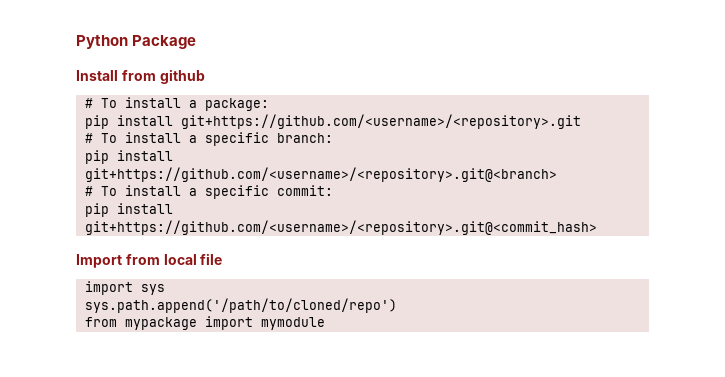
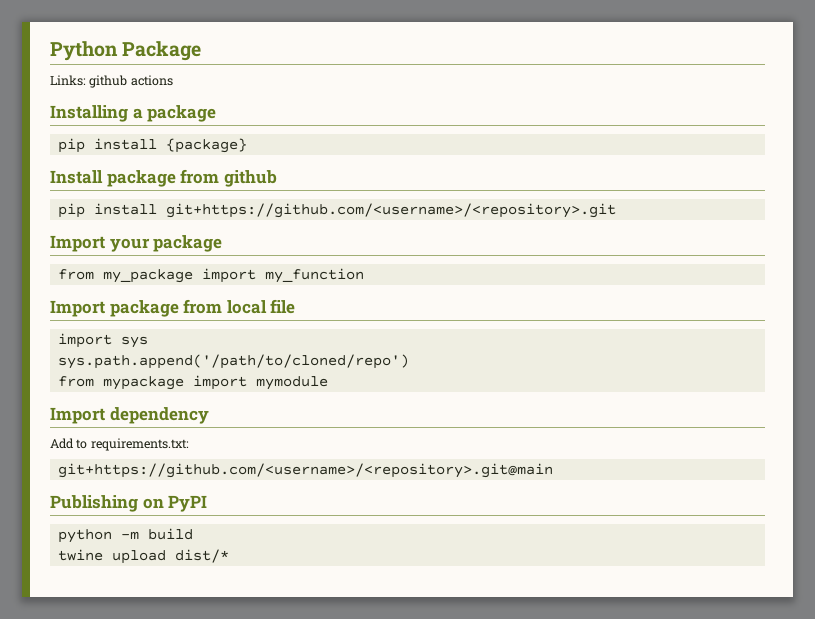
(197, 42) none -> [50,75,173,88] [50,105,217,122] [57,138,247,153] // Links: github actions // Installing a package // pip install {package}
(118, 75) none -> [106,170,176,187] package
[84,97,269,111] [84,114,581,129] [84,132,333,146] [84,150,173,164] [84,167,557,182] [84,185,333,199] [84,203,173,217] [84,220,597,235] [76,254,122,268] # To install a package: // pip install git+https://github.com/<username>/<repository>.git // # To install a specific branch: // pip install git+https://github.com/<username>/<repository>.git@<branch> // # To install a specific commit: // pip install git+https://github.com/<username>/<repository>.git@<commit_hash> // Import -> [57,203,616,218] [50,235,223,252] [57,268,364,283] [50,300,179,317] pip install git+https://github.com/<username>/<repository>.git // Import your package // from my_package import my_function // Import package
(325, 323) none -> [50,407,209,424] [50,438,189,451] [57,463,553,478] [50,495,208,512] [57,528,193,543] [57,549,229,564] // Import dependency // Add to requirements.txt: // git+https://github.com/<username>/<repository>.git@main // Publishing on PyPI // python -m build // twine upload dist/*

